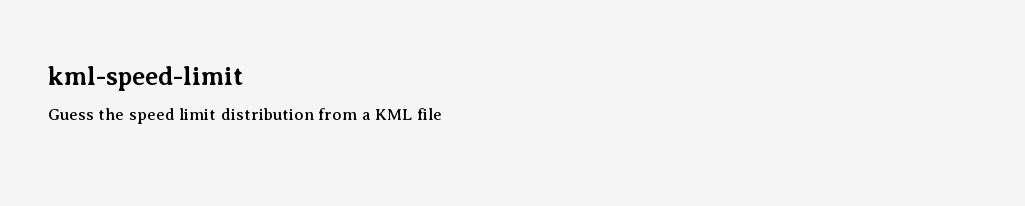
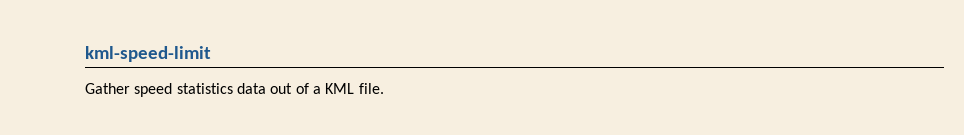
[48,108,358,124] Guess the speed limit distribution from -> [85,83,309,97] Gather speed statistics data out of
[416,108,442,120] file -> [358,83,384,94] file.

